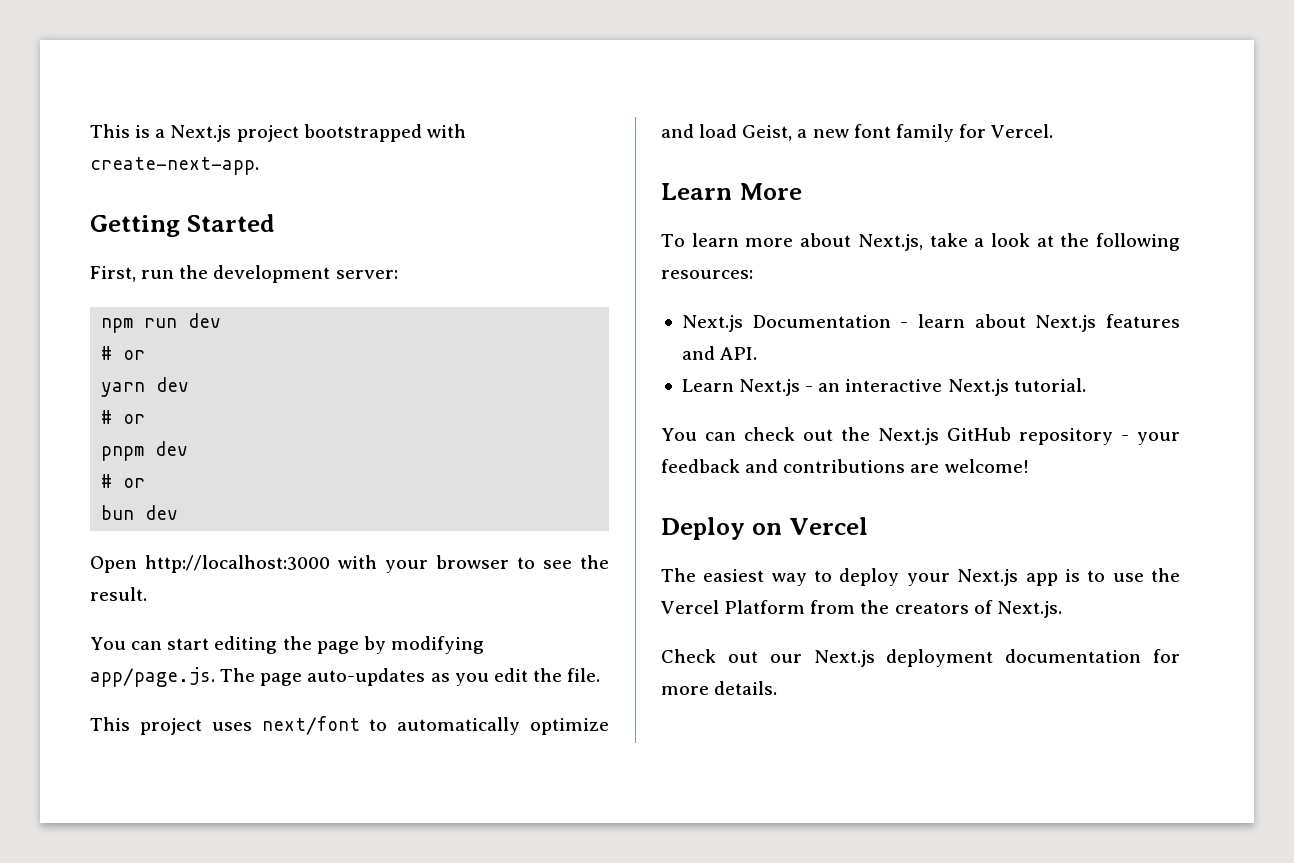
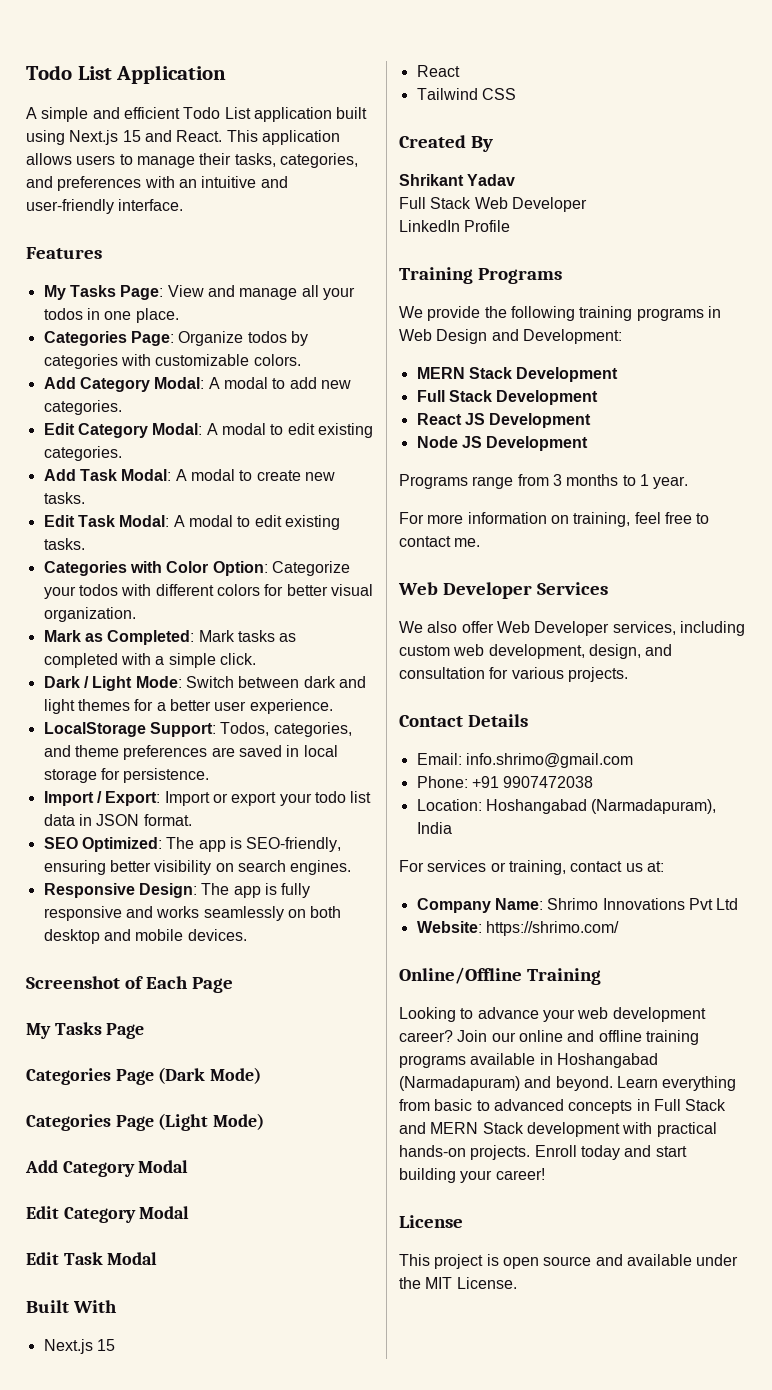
[90,124,466,142] [90,157,259,175] [90,214,275,237] [90,265,398,283] [101,313,222,333] [101,346,146,360] [101,377,190,397] [101,410,146,424] [101,441,189,461] [101,474,146,488] [101,505,179,520] [90,555,610,573] [90,587,147,601] [90,636,484,654] [90,667,601,687] [90,716,609,735] [661,124,1054,142] [661,183,802,200] [661,233,1180,251] [661,270,753,279] [681,314,1180,332] [681,346,758,360] [681,378,1086,396] [661,427,1180,445] [661,459,1029,473] [661,517,868,540] [661,568,1180,586] [661,600,1062,618] [661,649,1180,667] [661,681,778,695] This is a Next.js project bootstrapped with create-next-app. // Getting Started // First, run the development server: // npm run dev // # or // yarn dev // # or // pnpm dev // # or // bun dev // Open http://localhost:3000 with your browser to see the result. // You can start editing the page by modifying app/page.js. The page auto-updates as you edit the file. // This project uses next/font to automatically optimize and load Geist, a new font family for Vercel. // Learn More // To learn more about Next.js, take a look at the following resources: // Next.js Documentation - learn about Next.js features and API. // Learn Next.js - an interactive Next.js tutorial. // You can check out the Next.js GitHub repository - your feedback and contributions are welcome! // Deploy on Vercel // The easiest way to deploy your Next.js app is to use the Vercel Platform from the creators of Next.js. // Check out our Next.js deployment documentation for more details. -> [26,65,227,84] [26,107,368,122] [26,130,340,145] [26,153,358,168] [26,176,288,191] [26,199,184,214] [26,247,102,259] [43,285,355,300] [43,308,179,323] [43,331,308,346] [43,354,301,369] [43,377,351,392] [43,400,122,415] [43,423,373,438] [43,446,122,461] [43,469,335,481] [43,492,85,504] [43,515,340,530] [43,538,85,550] [43,561,350,576] [43,584,373,599] [43,607,136,622] [43,630,297,645] [43,653,256,668] [43,676,366,691] [43,699,333,714] [43,722,352,737] [43,745,338,760] [43,768,210,783] [43,791,372,806] [43,814,192,826] [43,837,342,852] [43,860,352,875] [43,883,311,898] [43,906,342,921] [43,929,247,944] [26,976,234,993] [26,1022,145,1039] [26,1067,262,1085] [26,1113,265,1131] [25,1160,189,1177] [26,1206,190,1223] [26,1252,158,1265] [26,1300,118,1313] [43,1339,115,1354] [416,65,460,77] [416,88,516,100] [399,135,494,152] [399,174,516,186] [399,197,587,212] [399,220,511,232] [399,267,563,284] [399,306,721,321] [399,329,622,344] [416,367,619,382] [416,390,599,405] [416,413,592,428] [416,436,589,451] [399,474,689,489] [399,512,710,527] [399,536,481,547] [398,582,609,599] [399,621,745,636] [399,644,673,659] [399,667,628,682] [399,714,529,727] [416,753,633,768] [416,776,594,788] [416,799,717,814] [416,822,452,834] [399,860,664,875] [416,898,739,913] [416,921,619,936] [399,967,602,985] [399,1007,706,1022] [399,1030,699,1045] [399,1053,658,1068] [399,1076,737,1091] [399,1099,727,1114] [399,1122,717,1137] [399,1145,687,1160] [399,1168,545,1183] [399,1215,463,1228] [399,1254,739,1269] [399,1277,517,1289] Todo List Application // A simple and efficient Todo List application built using Next.js 15 and React. This application allows users to manage their tasks, categories, and preferences with an intuitive and user-friendly interface. // Features // My Tasks Page: View and manage all your todos in one place. // Categories Page: Organize todos by categories with customizable colors. // Add Category Modal: A modal to add new categories. // Edit Category Modal: A modal to edit existing categories. // Add Task Modal: A modal to create new tasks. // Edit Task Modal: A modal to edit existing tasks. // Categories with Color Option: Categorize your todos with different colors for better visual organization. // Mark as Completed: Mark tasks as completed with a simple click. // Dark / Light Mode: Switch between dark and light themes for a better user experience. // LocalStorage Support: Todos, categories, and theme preferences are saved in local storage for persistence. // Import / Export: Import or export your todo list data in JSON format. // SEO Optimized: The app is SEO-friendly, ensuring better visibility on search engines. // Responsive Design: The app is fully responsive and works seamlessly on both desktop and mobile devices. // Screenshot of Each Page // My Tasks Page // Categories Page (Dark Mode) // Categories Page (Light Mode) // Add Category Modal // Edit Category Modal // Edit Task Modal // Built With // Next.js 15 // React // Tailwind CSS // Created By // Shrikant Yadav // Full Stack Web Developer // LinkedIn Profile // Training Programs // We provide the following training programs in Web Design and Development: // MERN Stack Development // Full Stack Development // React JS Development // Node JS Development // Programs range from 3 months to 1 year. // For more information on training, feel free to contact me. // Web Developer Services // We also offer Web Developer services, including custom web development, design, and consultation for various projects. // Contact Details // Email: info.shrimo@gmail.com // Phone: +91 9907472038 // Location: Hoshangabad (Narmadapuram), India // For services or training, contact us at: // Company Name: Shrimo Innovations Pvt Ltd // Website: https://shrimo.com/ // Online/Offline Training // Looking to advance your web development career? Join our online and offline training programs available in Hoshangabad (Narmadapuram) and beyond. Learn everything from basic to advanced concepts in Full Stack and MERN Stack development with practical hands-on projects. Enroll today and start building your career! // License // This project is open source and available under the MIT License.

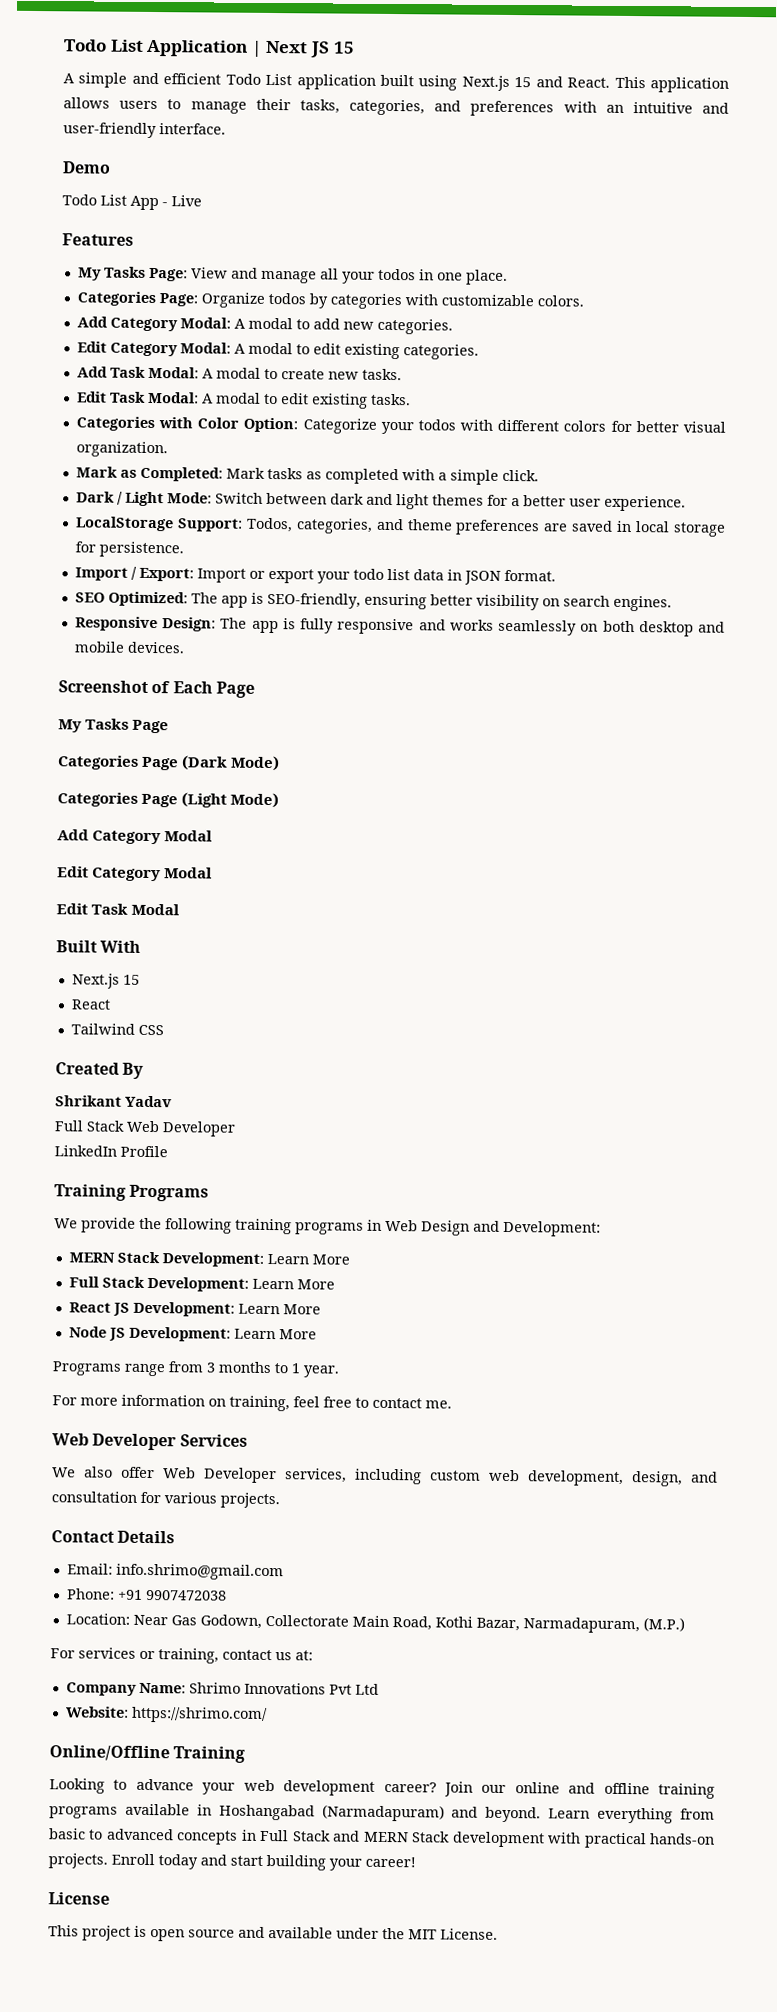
(227, 74) none -> [250,40,355,58] | Next JS 15
(184, 205) none -> [62,161,111,174] [62,194,202,211] // Demo // Todo List App - Live
[516,367,619,382] [416,390,599,405] Development // Full Stack Development -> [161,1252,350,1267] [68,1276,335,1292] Development: Learn More // Full Stack Development: Learn More
[489,413,592,428] Development -> [132,1301,321,1317] Development: Learn More
[486,436,589,451] Development -> [128,1326,317,1342] Development: Learn More
[485,799,717,814] [416,822,452,834] Hoshangabad (Narmadapuram), India -> [132,1614,685,1634] Near Gas Godown, Collectorate Main Road, Kothi Bazar, Narmadapuram, (M.P.)

